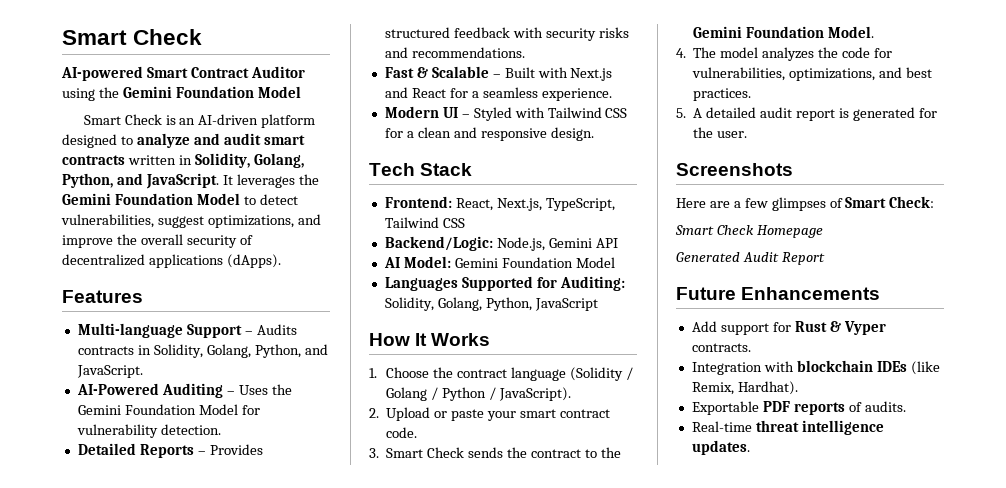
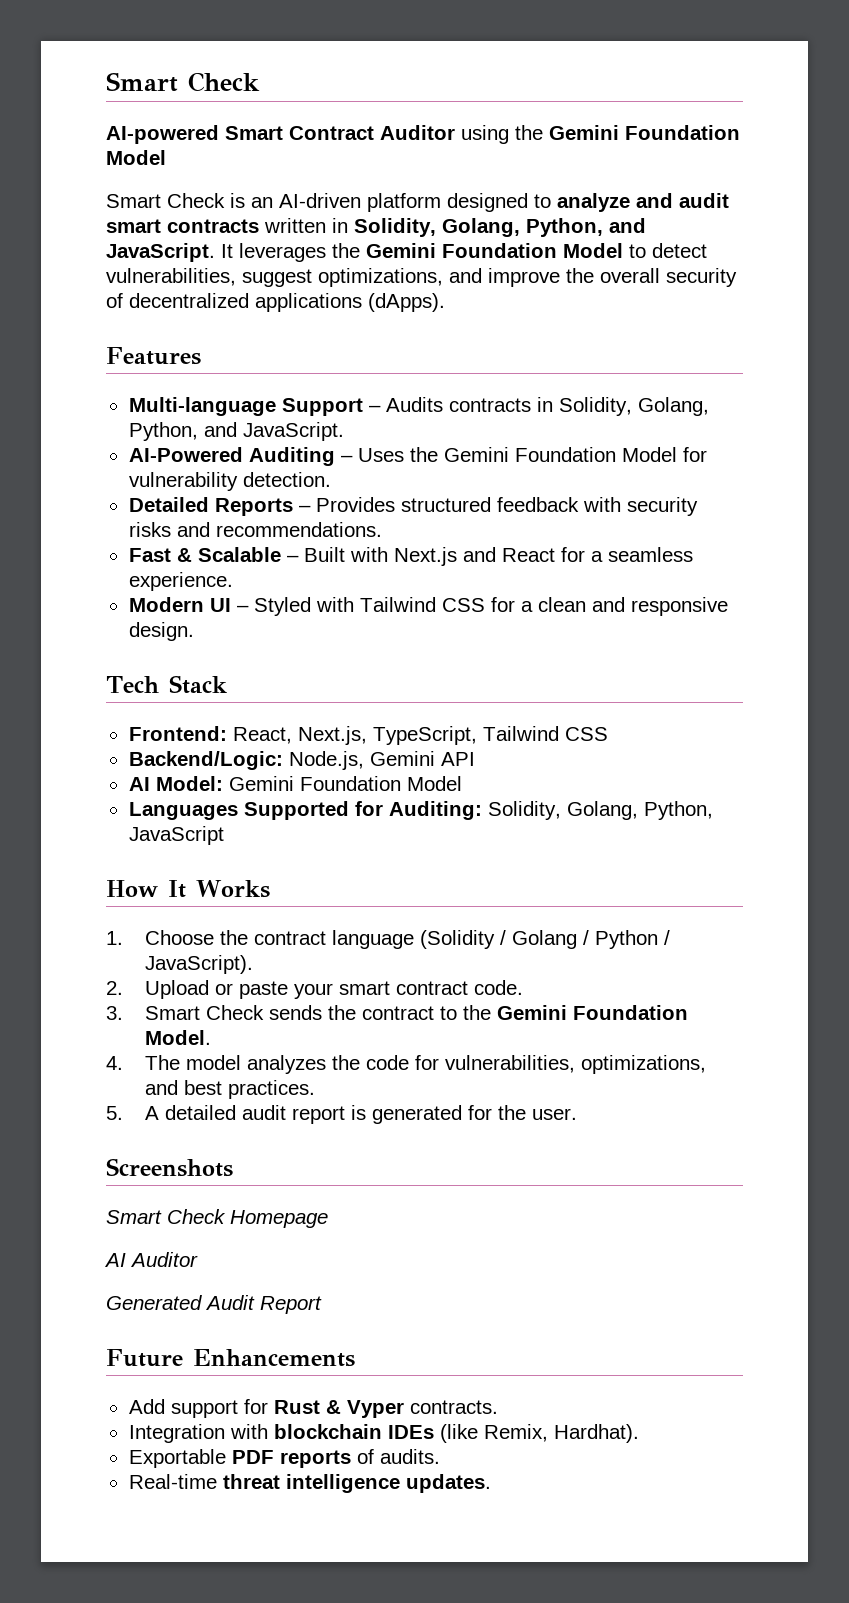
[676,196,935,211] // Here are a few glimpses of Smart Check: -> (233, 1167) none
(823, 231) none -> [104,1252,198,1267] // AI Auditor

